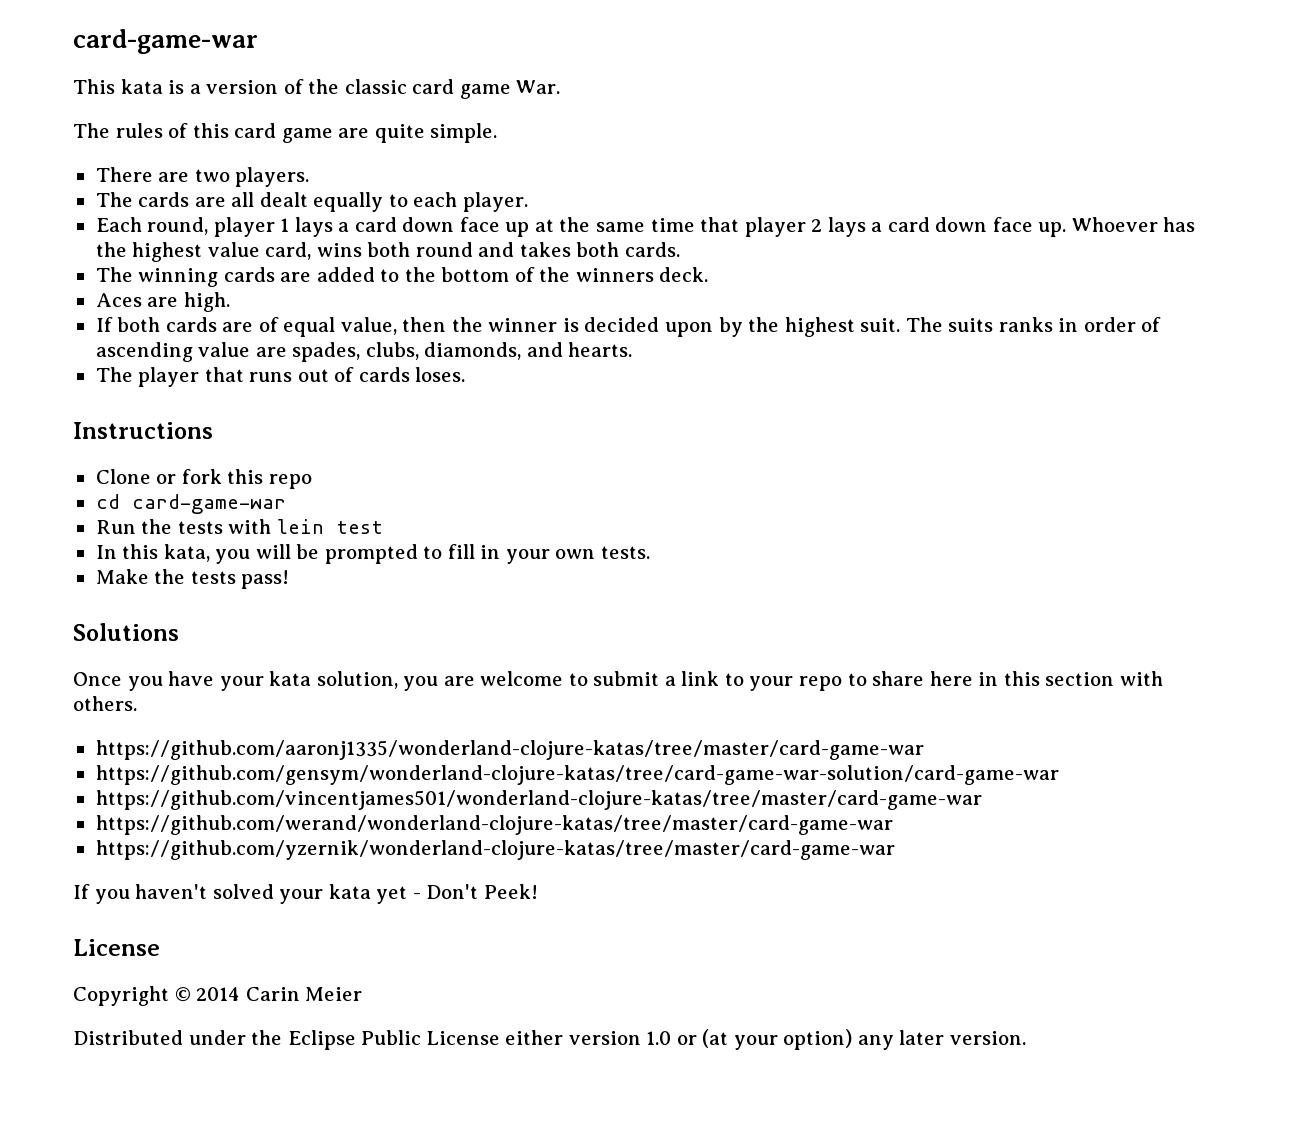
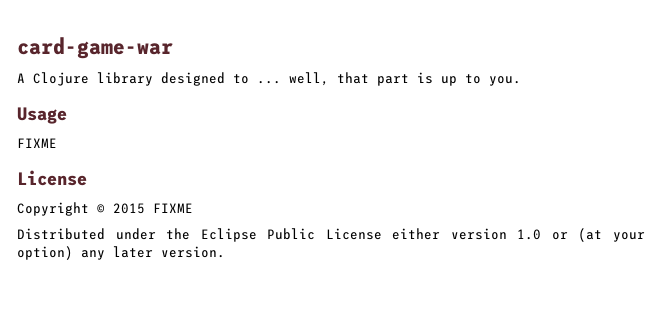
[73,29,258,54] [73,79,561,99] [73,123,498,143] [95,167,310,187] [95,192,528,212] [95,217,1196,237] [95,242,680,262] [95,267,709,287] [95,292,230,312] [95,317,1162,337] [95,342,633,362] [95,367,466,387] [73,422,213,439] [95,469,312,489] [95,494,286,514] [95,519,383,534] [95,544,650,564] [95,569,290,589] [73,623,179,641] [73,671,1163,691] [73,696,137,711] [95,740,924,760] [95,765,1059,785] [95,790,982,810] [95,815,893,835] [95,840,895,860] [73,884,538,904] card-game-war // This kata is a version of the classic card game War. // The rules of this card game are quite simple. // There are two players. // The cards are all dealt equally to each player. // Each round, player 1 lays a card down face up at the same time that player 2 lays a card down face up. Whoever has the highest value card, wins both round and takes both cards. // The winning cards are added to the bottom of the winners deck. // Aces are high. // If both cards are of equal value, then the winner is decided upon by the highest suit. The suits ranks in order of ascending value are spades, clubs, diamonds, and hearts. // The player that runs out of cards loses. // Instructions // Clone or fork this repo // cd card-game-war // Run the tests with lein test // In this kata, you will be prompted to fill in your own tests. // Make the tests pass! // Solutions // Once you have your kata solution, you are welcome to submit a link to your repo to share here in this section with others. // https://github.com/aaronj1335/wonderland-clojure-katas/tree/master/card-game-war // https://github.com/gensym/wonderland-clojure-katas/tree/card-game-war-solution/card-game-war // https://github.com/vincentjames501/wonderland-clojure-katas/tree/master/card-game-war // https://github.com/werand/wonderland-clojure-katas/tree/master/card-game-war // https://github.com/yzernik/wonderland-clojure-katas/tree/master/card-game-war // If you haven't solved your kata yet - Don't Peek! -> [17,37,173,59] [17,72,521,86] [17,107,67,124] [17,138,57,148] card-game-war // A Clojure library designed to ... well, that part is up to you. // Usage // FIXME
[196,987,363,1001] 2014 Carin Meier -> [113,203,193,214] 2015 FIXME

